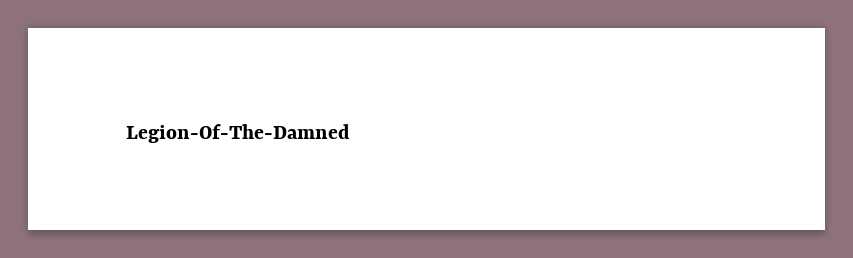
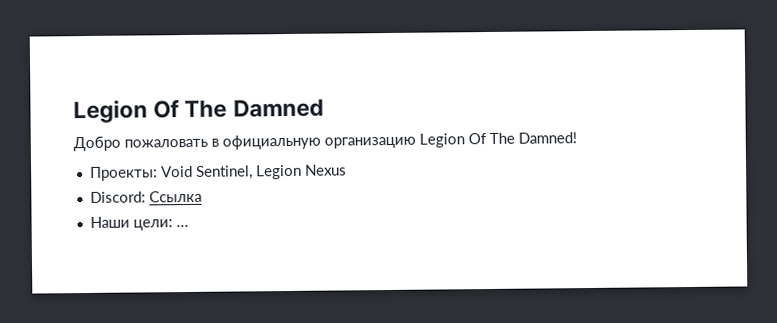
[126,124,350,143] Legion-Of-The-Damned -> [73,98,324,124] [73,132,577,152] [89,164,347,181] [89,190,202,203] [89,216,189,231] Legion Of The Damned // Добро пожаловать в официальную организацию Legion Of The Damned! // Проекты: Void Sentinel, Legion Nexus // Discord: Ссылка // Наши цели: ...

